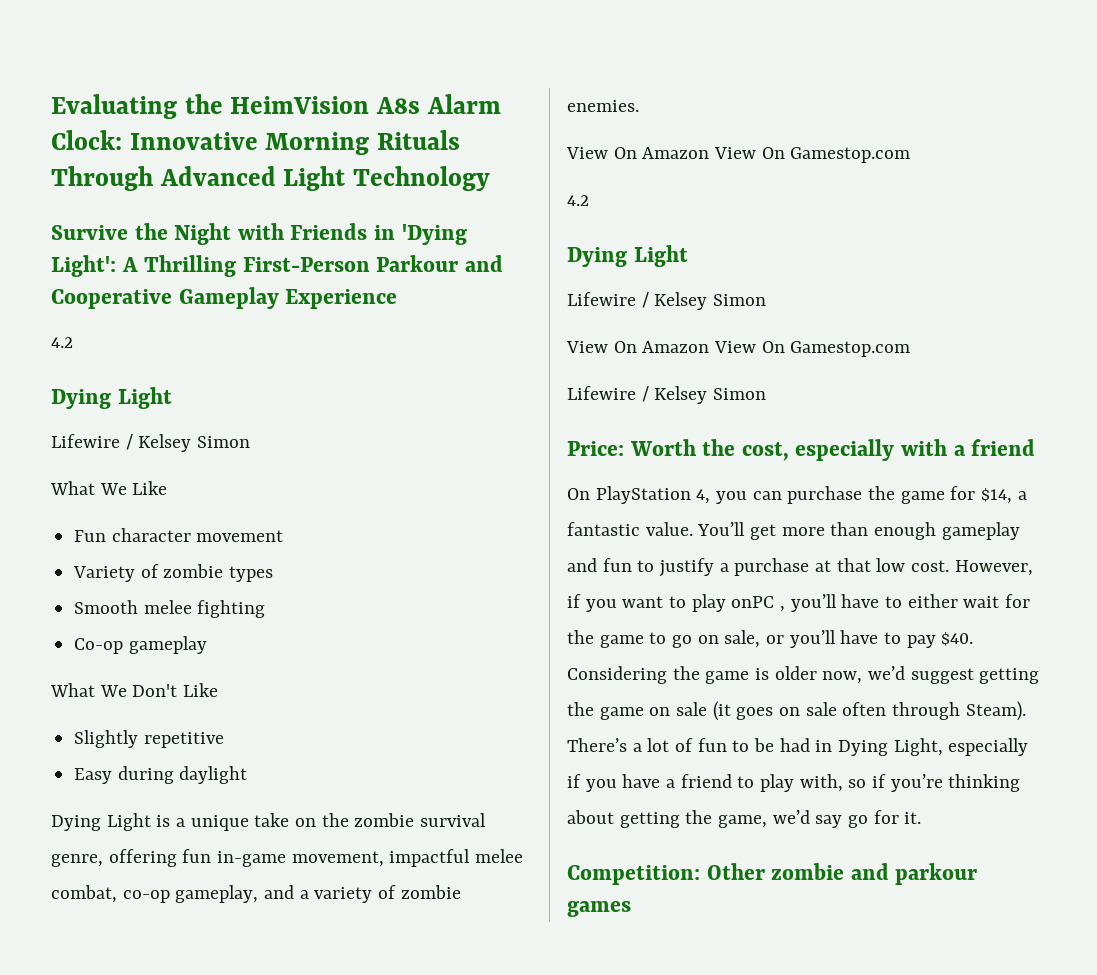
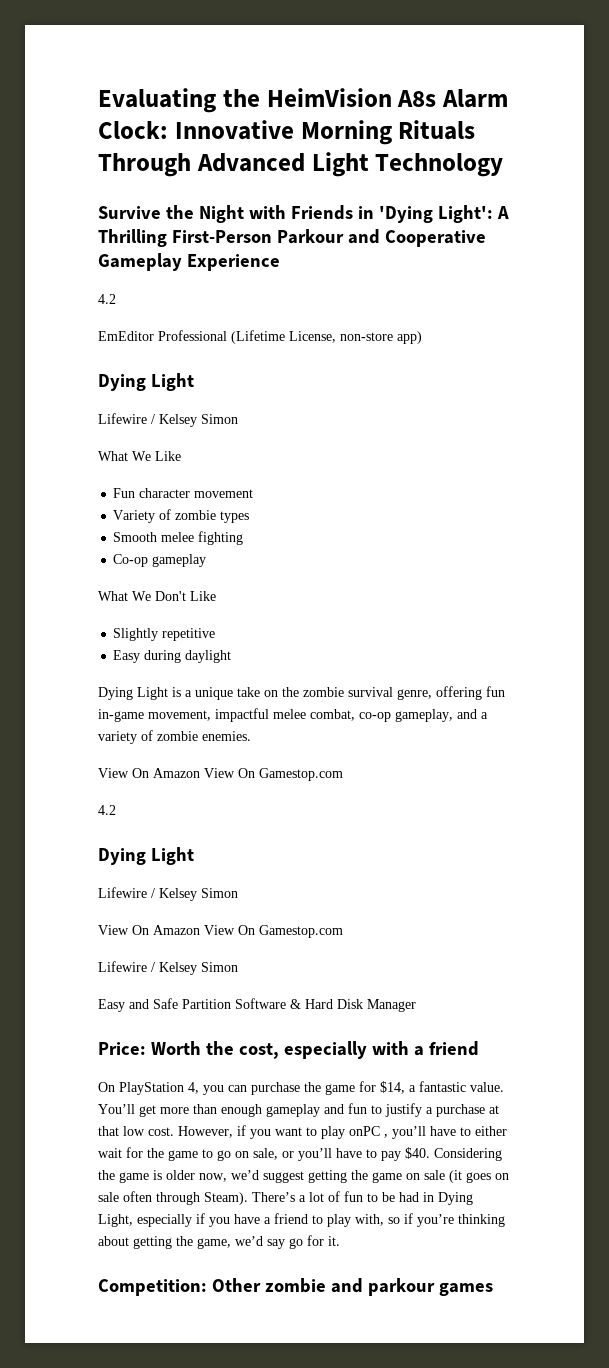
(73, 342) none -> [98,330,422,344] // EmEditor Professional (Lifetime License, non-store app)
(767, 394) none -> [98,998,416,1012] // Easy and Safe Partition Software & Hard Disk Manager

